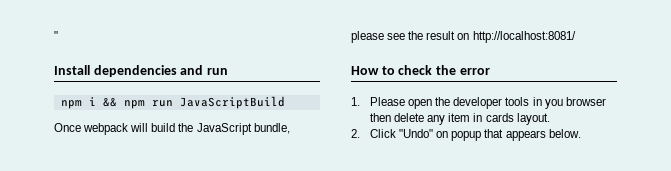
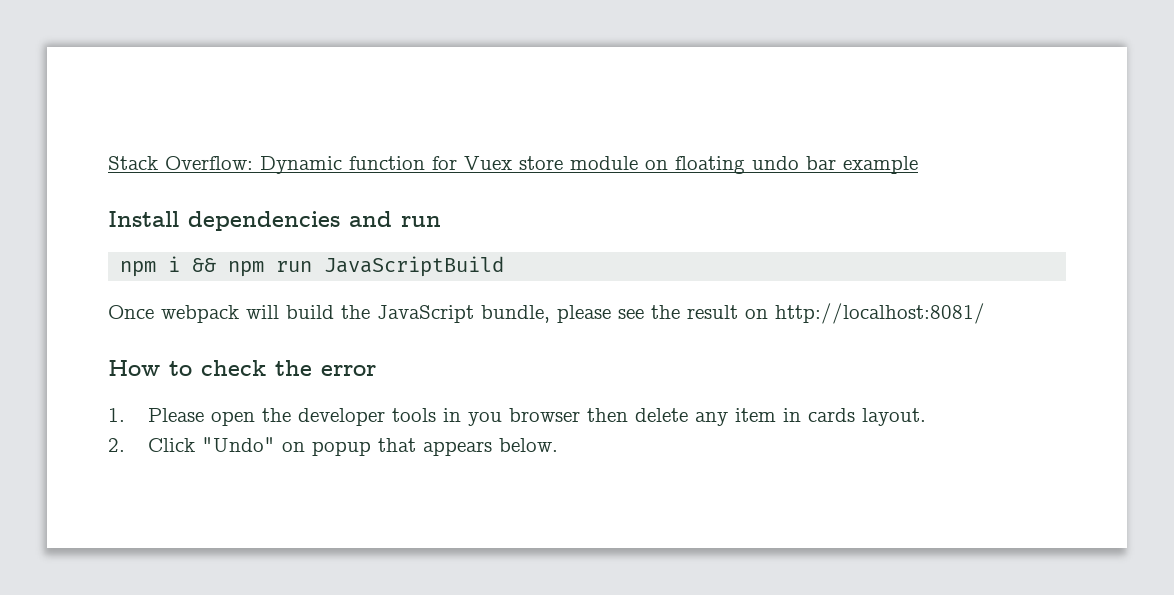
[54,31,58,40] " -> [108,156,918,174] Stack Overflow: Dynamic function for Vuex store module on floating undo bar example

